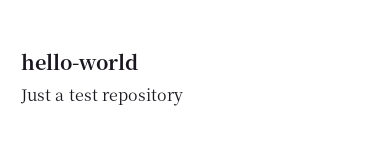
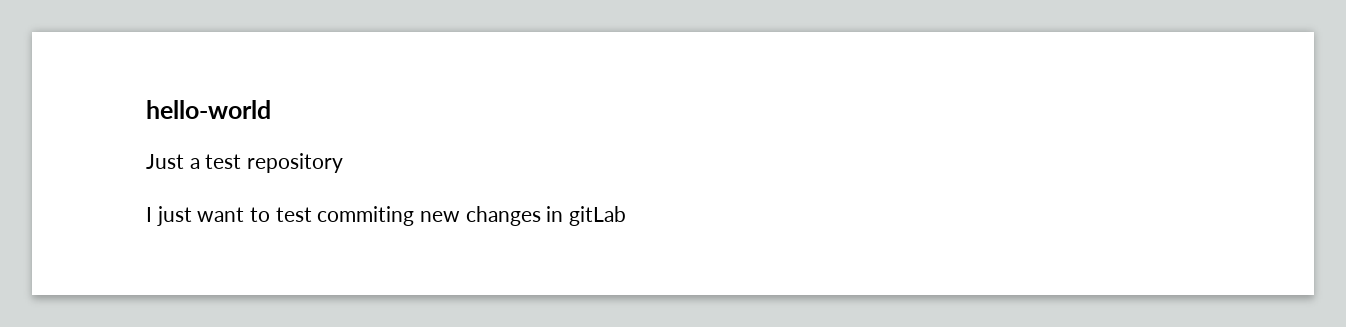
(183, 97) none -> [146,206,627,226] // I just want to test commiting new changes in gitLab

